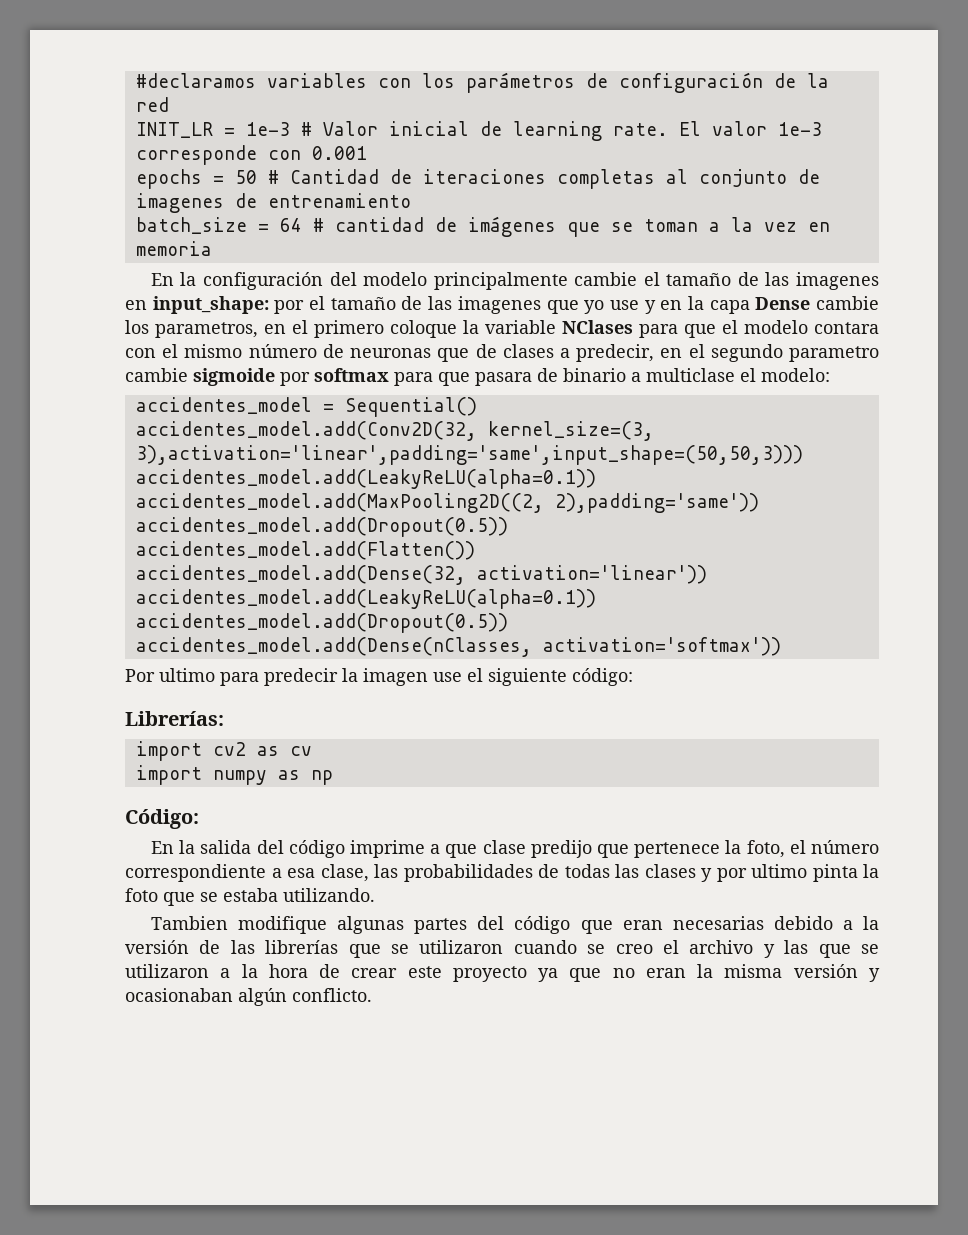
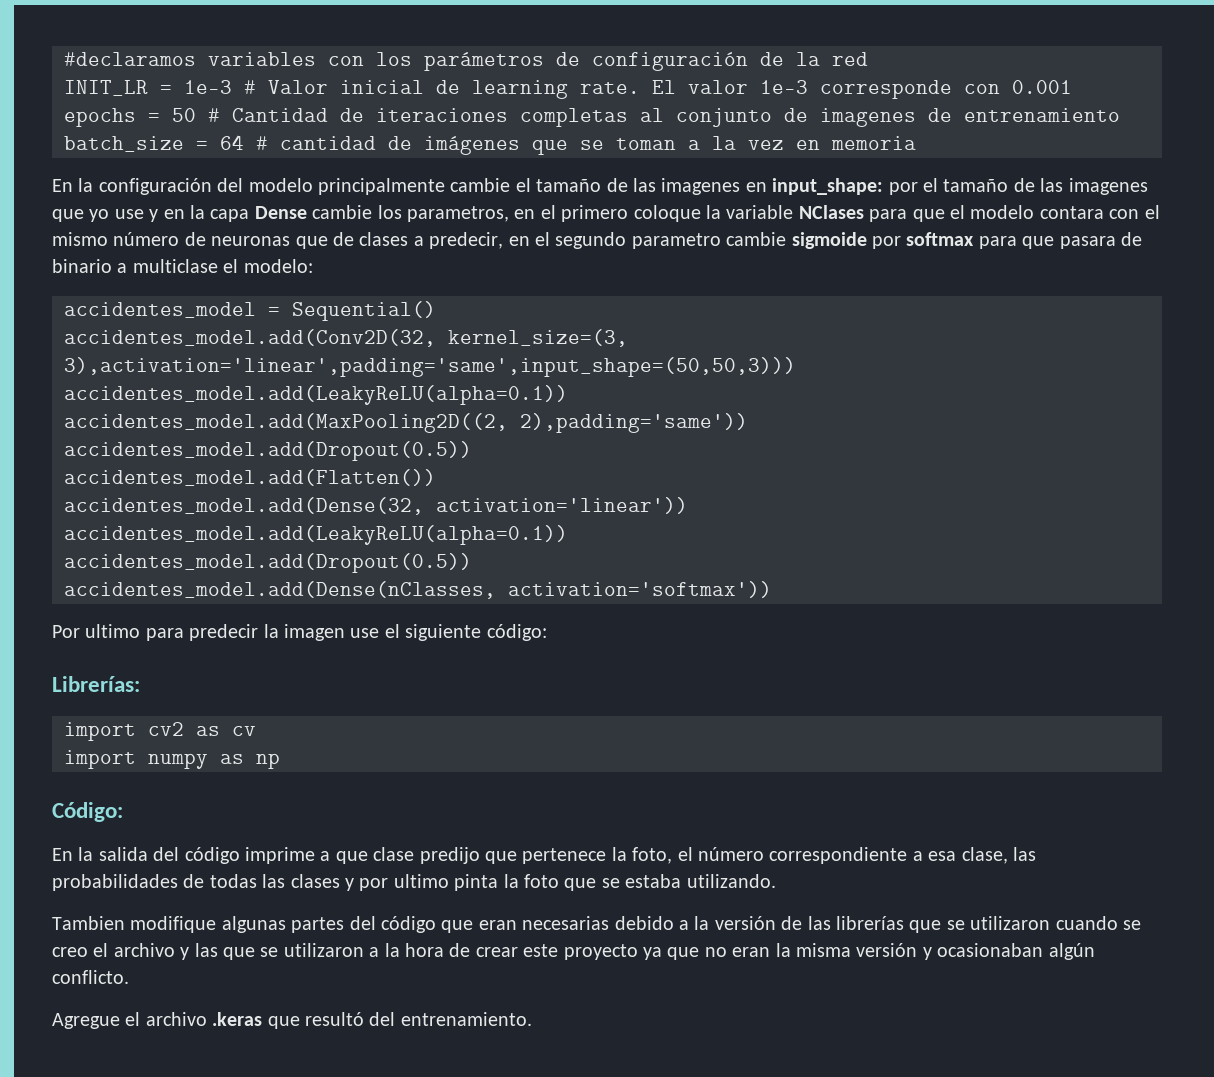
(372, 995) none -> [52,1012,532,1029] // Agregue el archivo .keras que resultó del entrenamiento.

